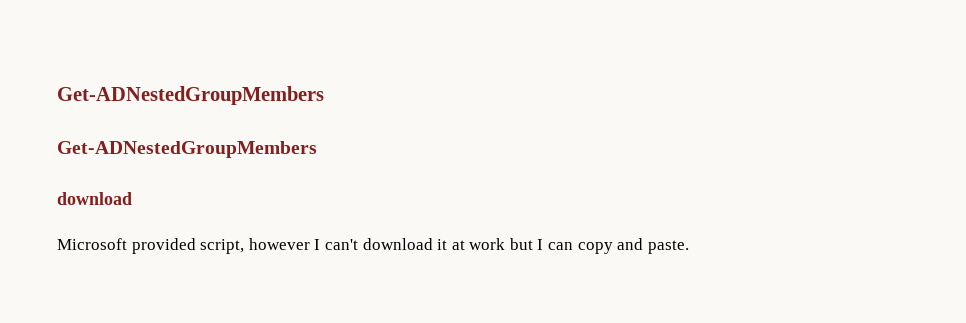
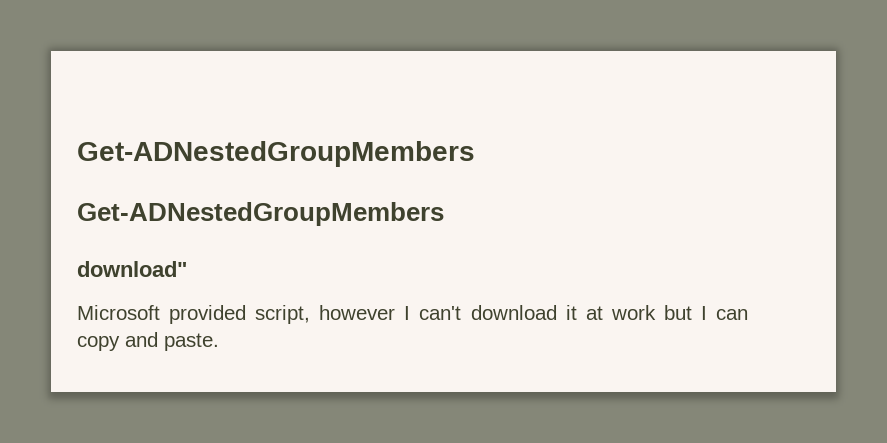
[57,192,132,205] download -> [77,261,187,277] download"

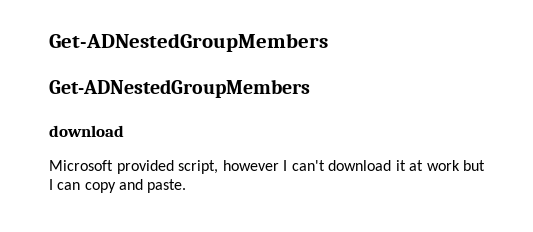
[77,261,187,277] download" -> [49,125,124,137] download

